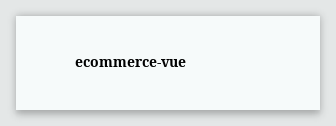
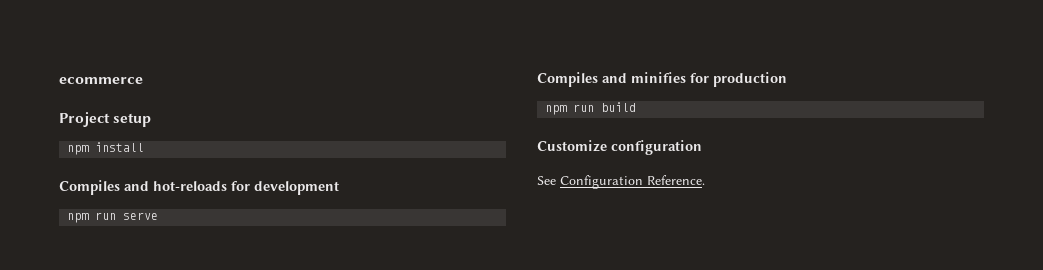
[75,59,186,67] ecommerce-vue -> [59,77,143,84] [59,112,152,127] [67,142,145,155] [59,180,339,195] [67,212,159,223] [537,72,787,87] [545,102,637,115] [537,140,702,155] [537,175,705,189] ecommerce // Project setup // npm install // Compiles and hot-reloads for development // npm run serve // Compiles and minifies for production // npm run build // Customize configuration // See Configuration Reference.

